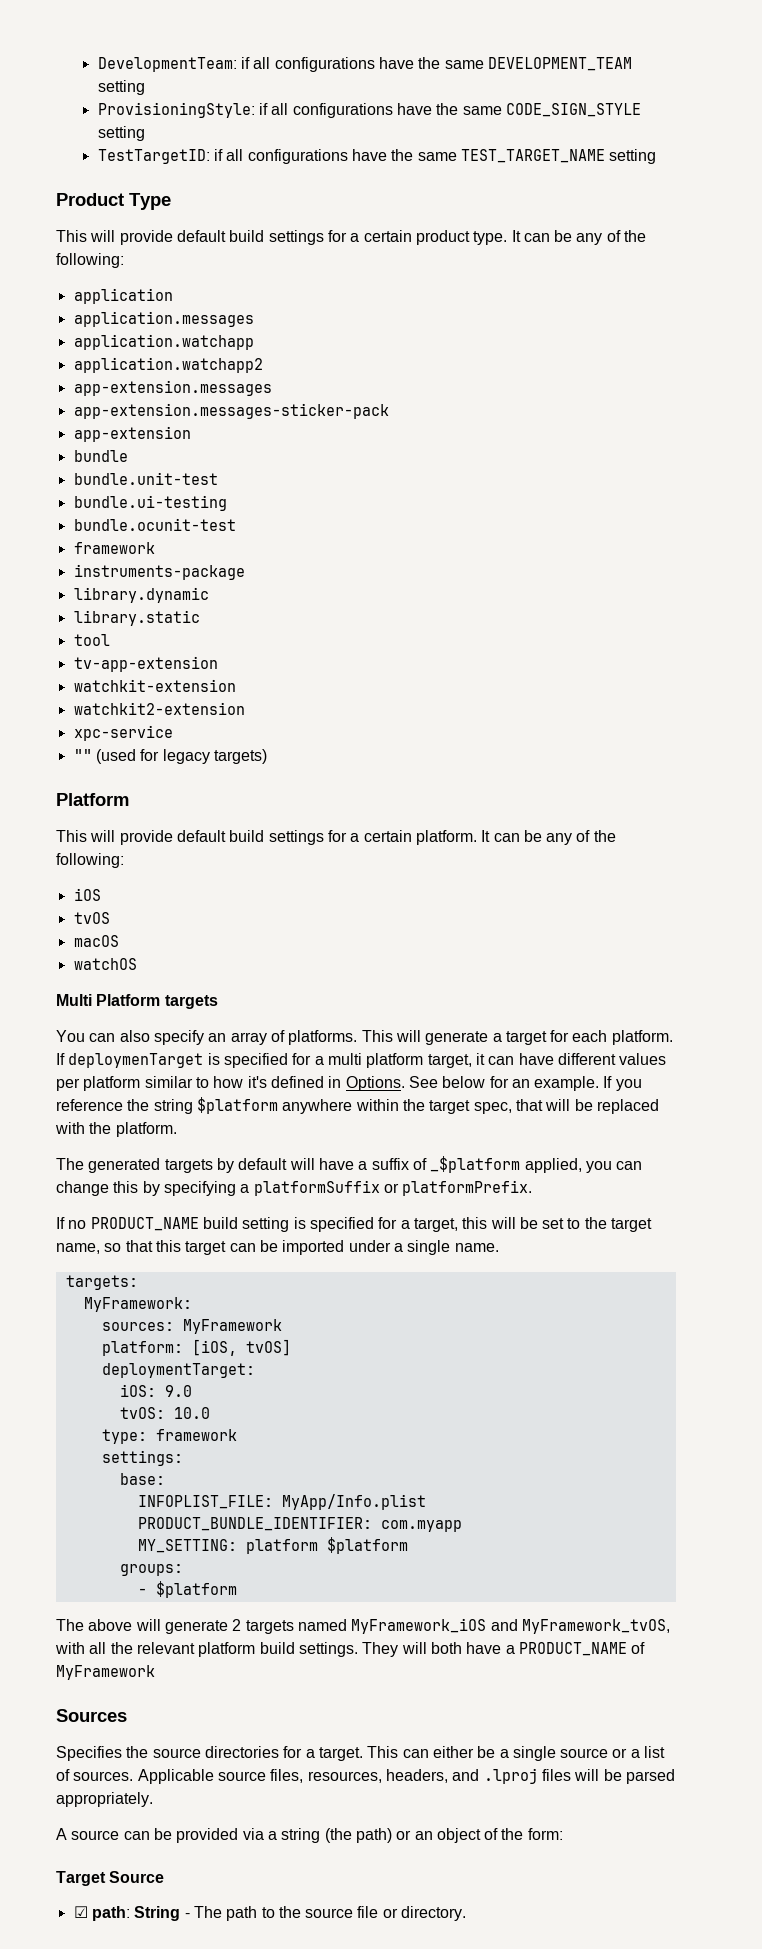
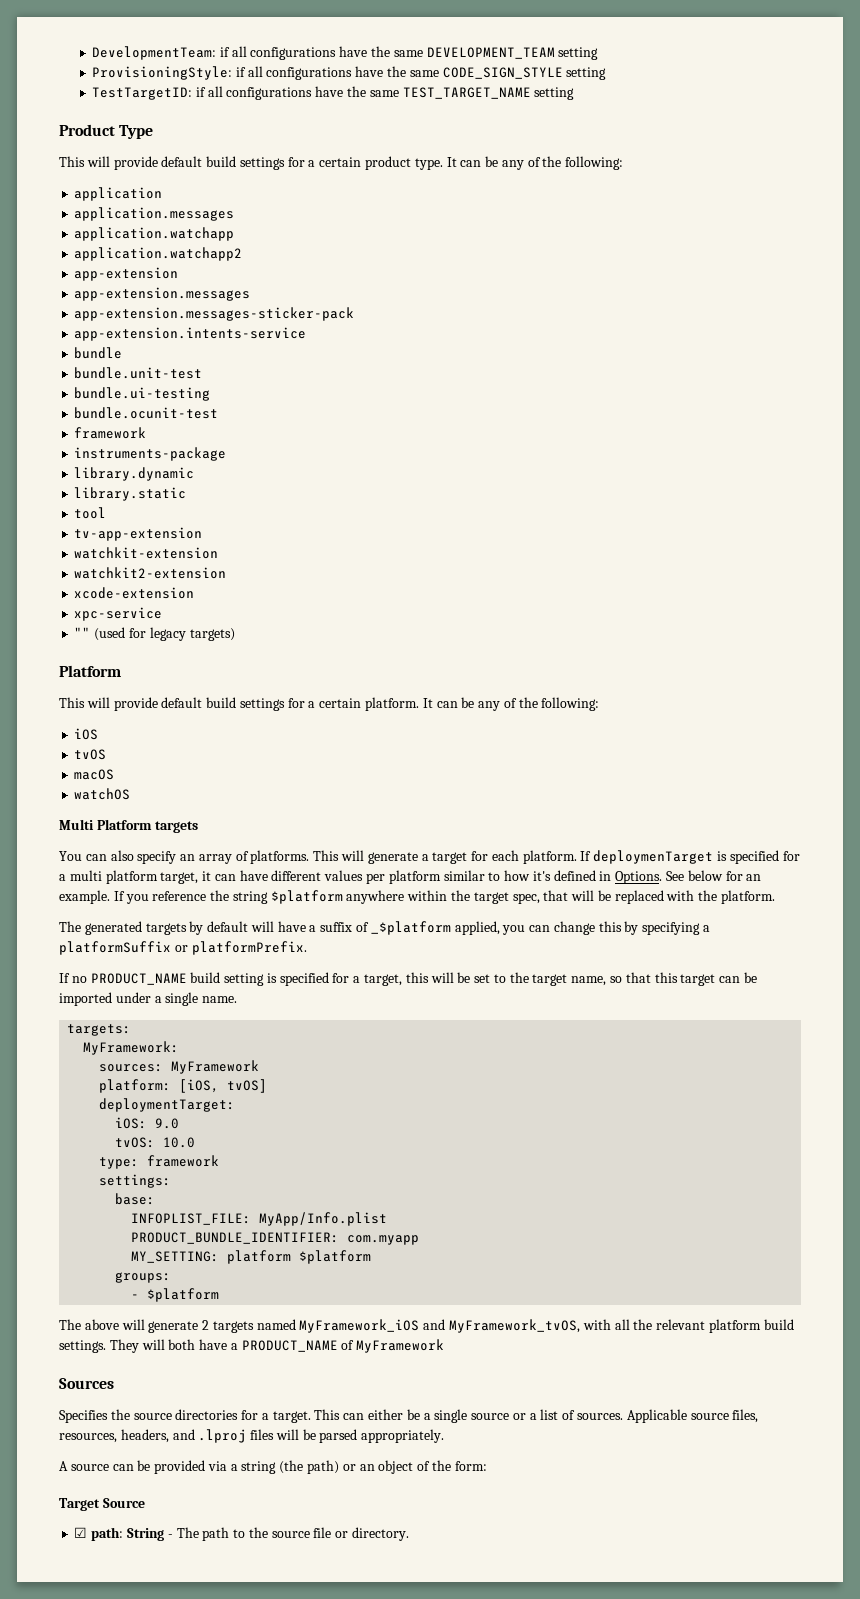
(263, 365) none -> [74,267,179,281] // app-extension
[73,426,191,442] app-extension -> [74,327,307,341] app-extension.intents-service
(245, 708) none -> [74,587,195,599] // xcode-extension

